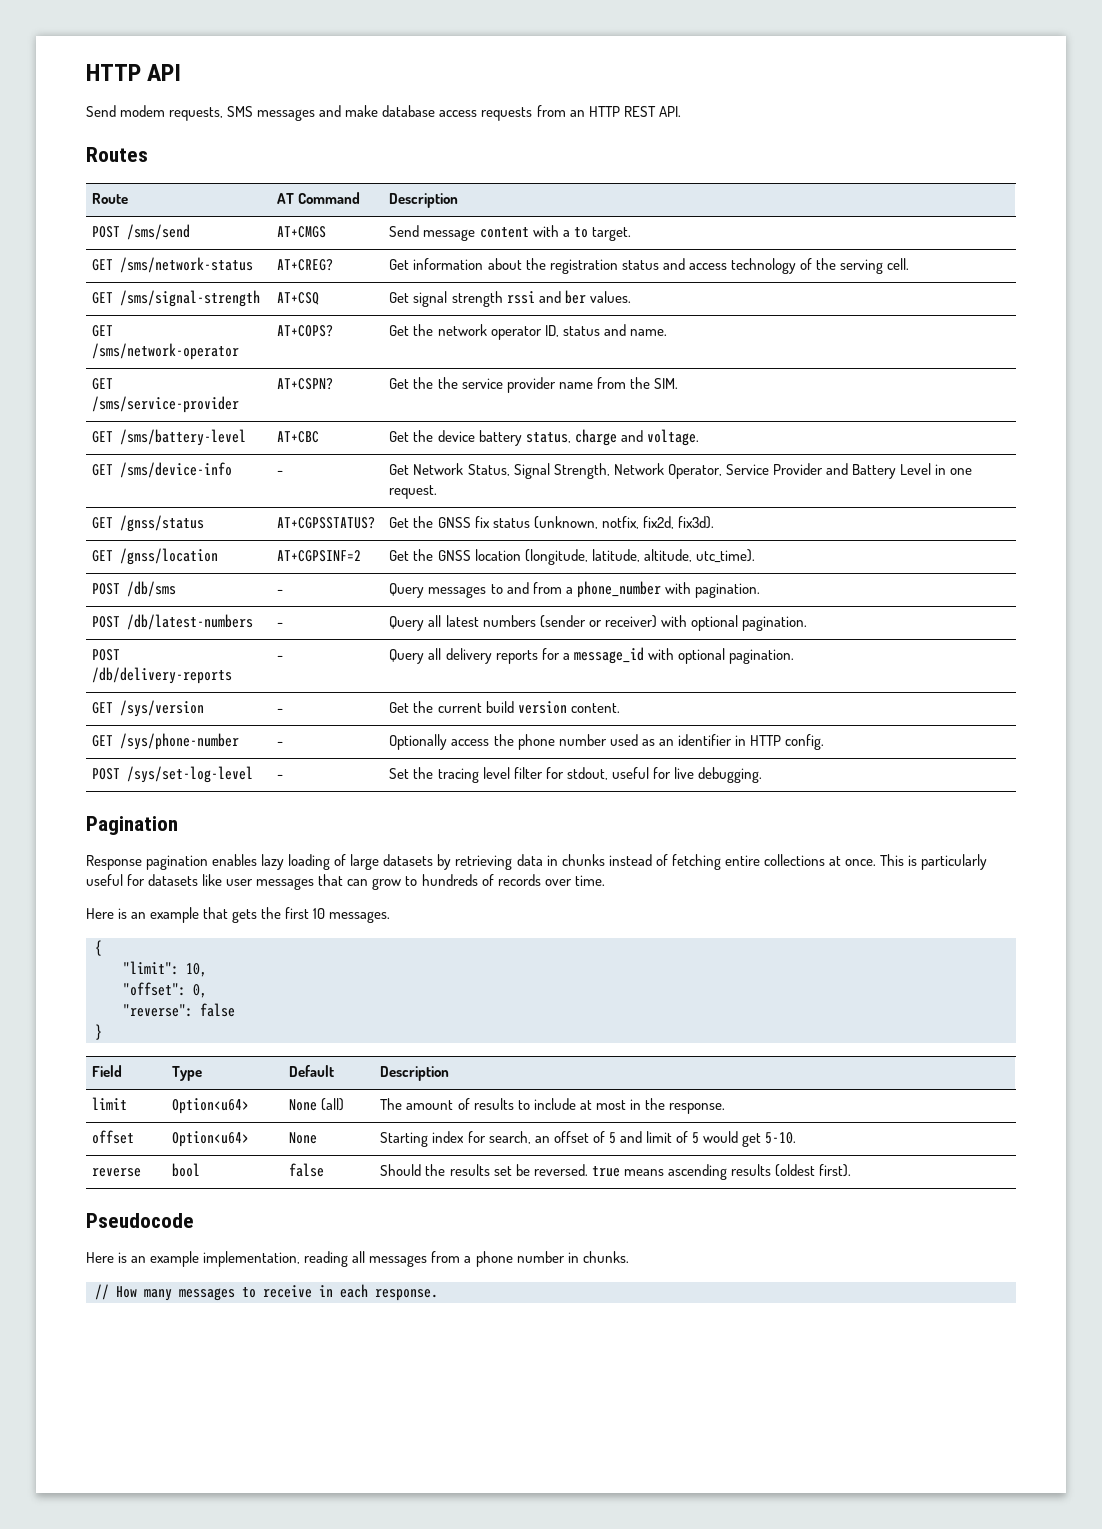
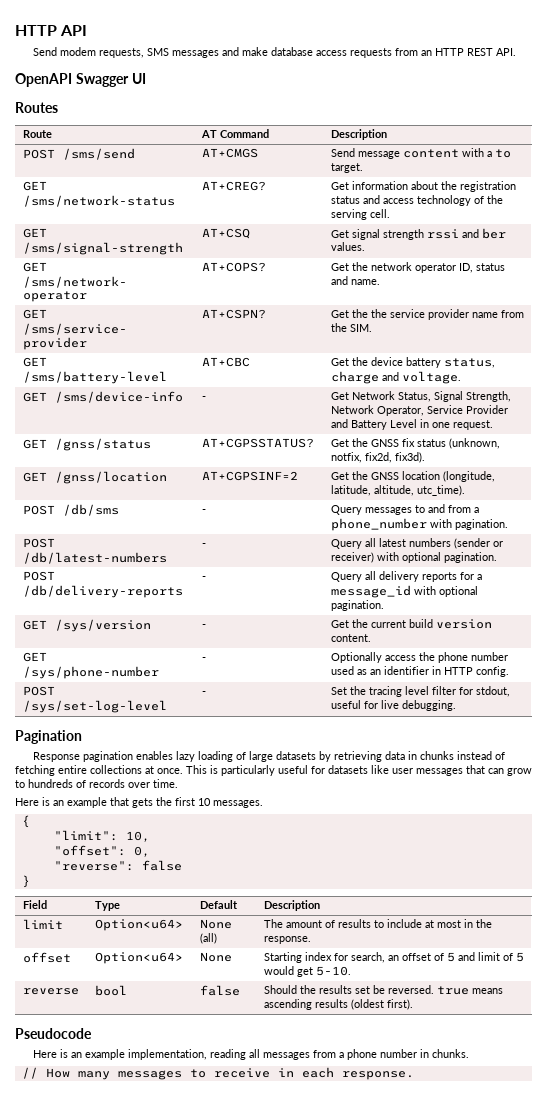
(681, 111) none -> [15,73,146,87] // OpenAPI Swagger UI

